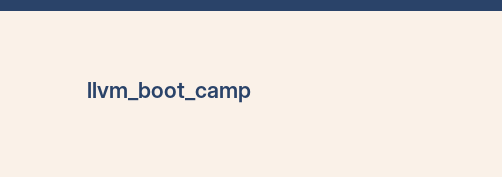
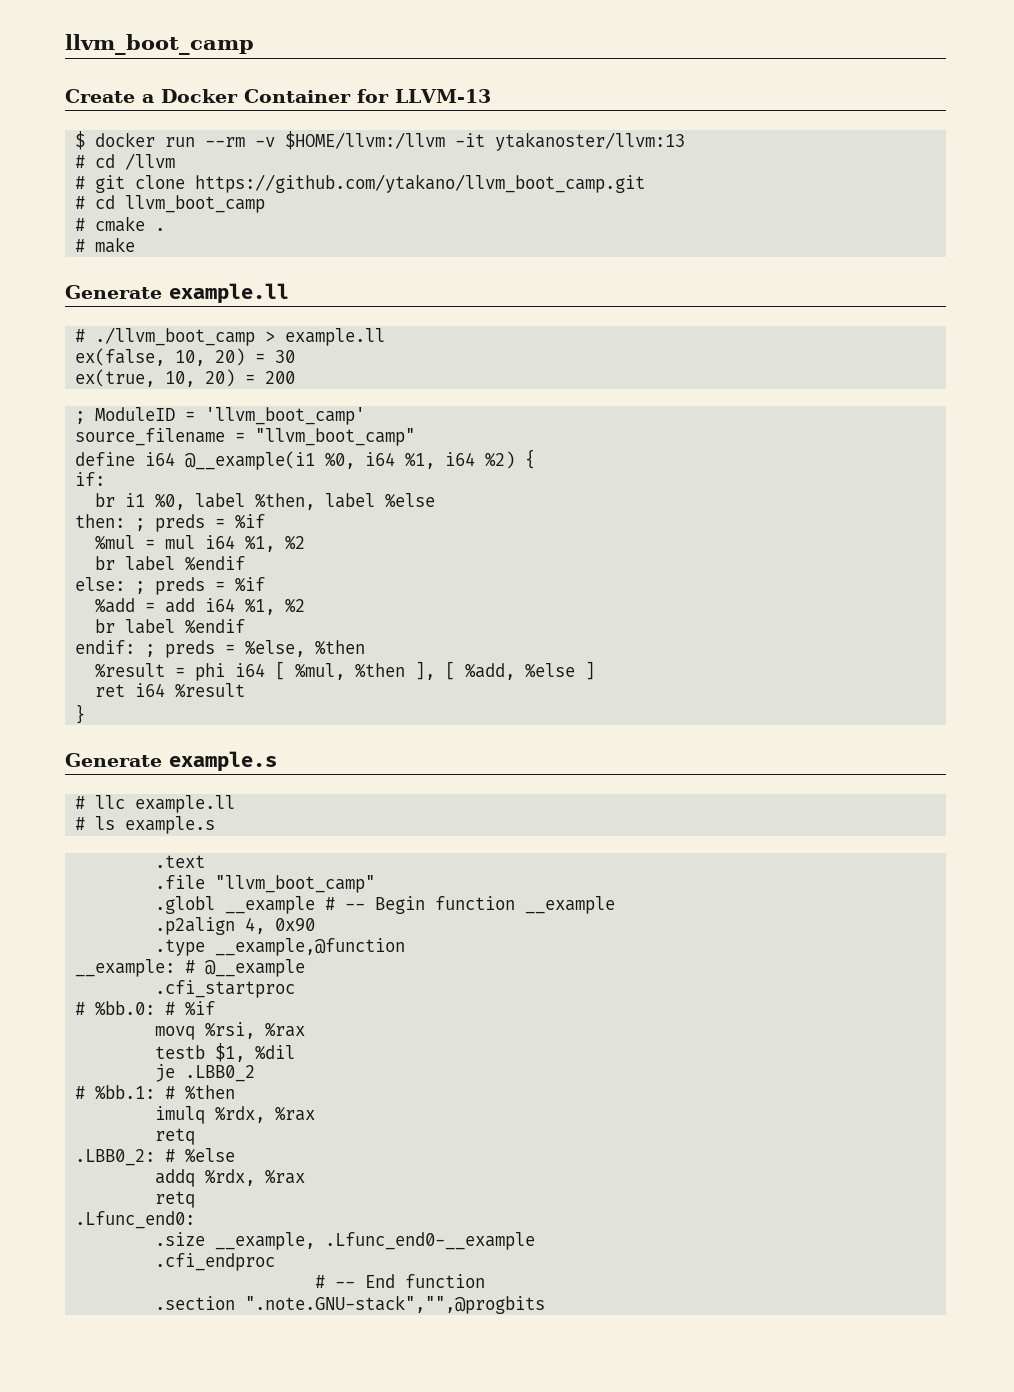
[87,82,251,103] llvm_boot_camp -> [65,34,254,55] [65,89,491,103] [74,131,685,151] [74,153,175,170] [74,174,645,193] [74,195,265,213] [74,216,165,232] [74,237,135,253] [65,283,289,304] [74,327,385,346] [74,348,295,366] [74,369,295,387] [74,407,365,425] [74,428,415,446] [74,449,535,470] [74,472,105,486] [94,493,435,510] [74,514,265,532] [94,535,305,552] [94,556,245,571] [74,577,265,595] [94,598,305,615] [94,619,245,634] [74,640,365,658] [94,661,595,681] [94,683,245,698] [74,704,85,724] [65,751,277,772] [74,795,235,813] [74,816,215,834] [154,855,205,868] [154,875,375,893] [154,896,615,914] [154,917,315,935] [154,938,405,956] [74,959,305,977] [154,980,295,998] [74,1001,215,1016] [154,1022,305,1040] [154,1043,295,1062] [154,1064,255,1082] [74,1085,235,1100] [154,1106,315,1124] [154,1128,195,1145] [74,1148,235,1166] [154,1169,305,1187] [154,1191,195,1208] [74,1211,195,1229] [154,1232,535,1250] [154,1253,275,1271] [314,1274,485,1288] [154,1295,545,1314] llvm_boot_camp // Create a Docker Container for LLVM-13 // $ docker run --rm -v $HOME/llvm:/llvm -it ytakanoster/llvm:13 // # cd /llvm // # git clone https://github.com/ytakano/llvm_boot_camp.git // # cd llvm_boot_camp // # cmake . // # make // Generate example.ll // # ./llvm_boot_camp > example.ll // ex(false, 10, 20) = 30 // ex(true, 10, 20) = 200 // ; ModuleID = 'llvm_boot_camp' // source_filename = "llvm_boot_camp" // define i64 @__example(i1 %0, i64 %1, i64 %2) { // if: // br i1 %0, label %then, label %else // then: ; preds = %if // %mul = mul i64 %1, %2 // br label %endif // else: ; preds = %if // %add = add i64 %1, %2 // br label %endif // endif: ; preds = %else, %then // %result = phi i64 [ %mul, %then ], [ %add, %else ] // ret i64 %result // } // Generate example.s // # llc example.ll // # ls example.s // .text // .file "llvm_boot_camp" // .globl __example # -- Begin function __example // .p2align 4, 0x90 // .type __example,@function // __example: # @__example // .cfi_startproc // # %bb.0: # %if // movq %rsi, %rax // testb $1, %dil // je .LBB0_2 // # %bb.1: # %then // imulq %rdx, %rax // retq // .LBB0_2: # %else // addq %rdx, %rax // retq // .Lfunc_end0: // .size __example, .Lfunc_end0-__example // .cfi_endproc // # -- End function // .section ".note.GNU-stack","",@progbits

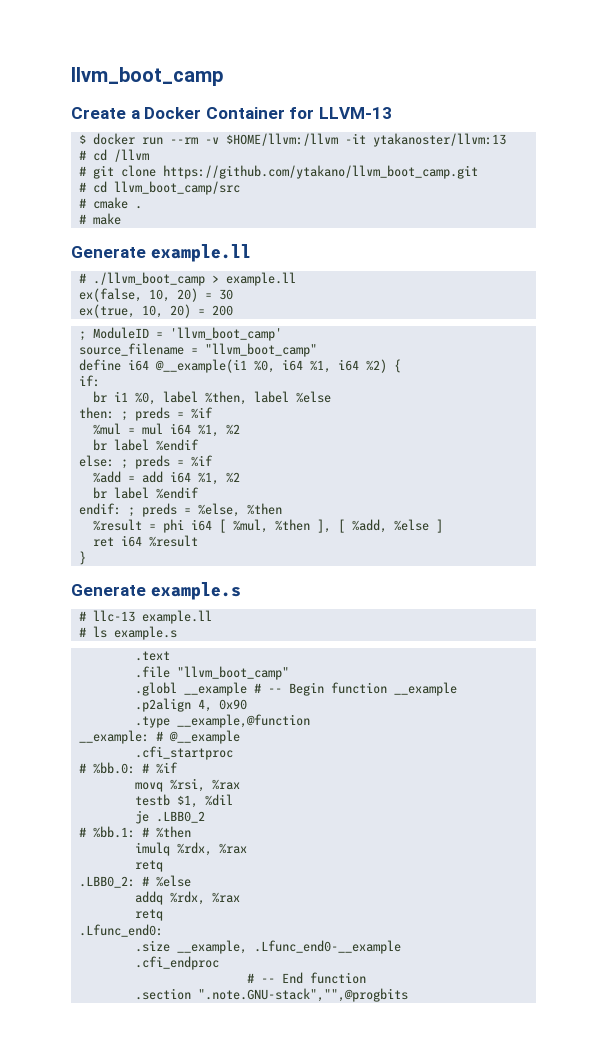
[124,195,265,213] llvm_boot_camp -> [114,181,241,195] llvm_boot_camp/src
[94,795,125,809] llc -> [93,610,136,622] llc-13

